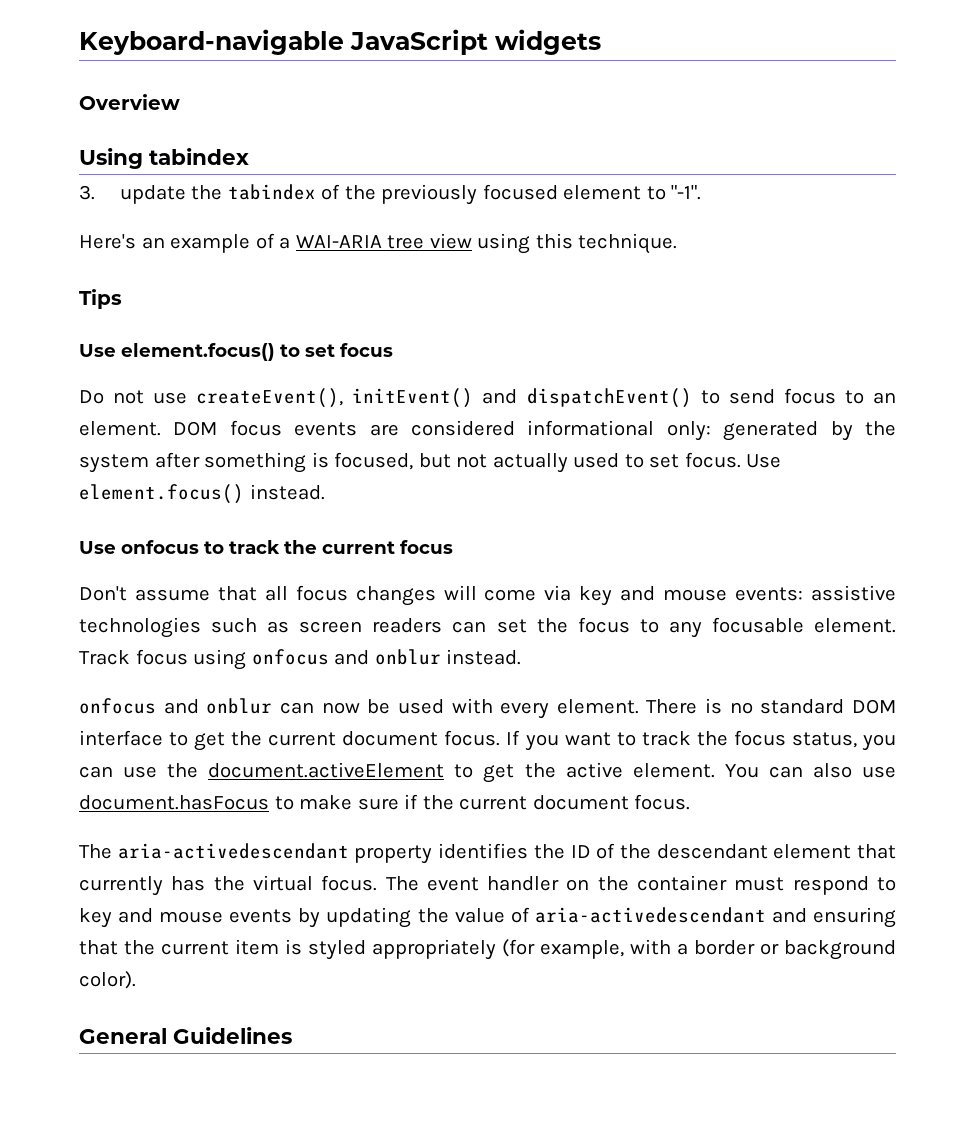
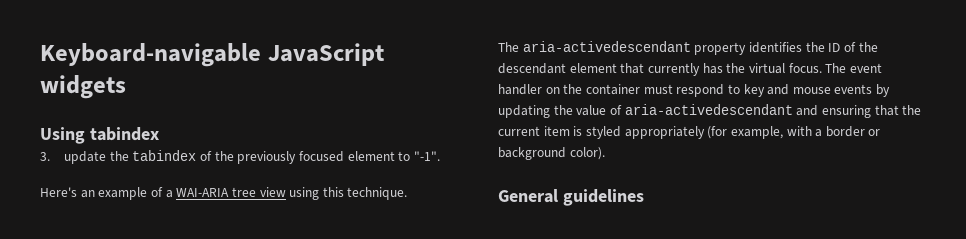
[79,94,180,110] // Overview -> (126, 87) none
[79,289,122,309] [79,343,393,361] [79,388,897,408] [79,420,896,441] [79,452,782,473] [79,484,325,504] [79,540,453,554] [79,585,896,606] [79,617,896,638] [79,649,522,670] [79,698,896,719] [79,730,897,751] [79,762,897,783] [79,794,691,810] // Tips // Use element.focus() to set focus // Do not use createEvent(), initEvent() and dispatchEvent() to send focus to an element. DOM focus events are considered informational only: generated by the system after something is focused, but not actually used to set focus. Use element.focus() instead. // Use onfocus to track the current focus // Don't assume that all focus changes will come via key and mouse events: assistive technologies such as screen readers can set the focus to any focusable element. Track focus using onfocus and onblur instead. // onfocus and onblur can now be used with every element. There is no standard DOM interface to get the current document focus. If you want to track the focus status, you can use the document.activeElement to get the active element. You can also use document.hasFocus to make sure if the current document focus. -> (408, 193) none
[173,1027,292,1044] Guidelines -> [562,189,644,206] guidelines

